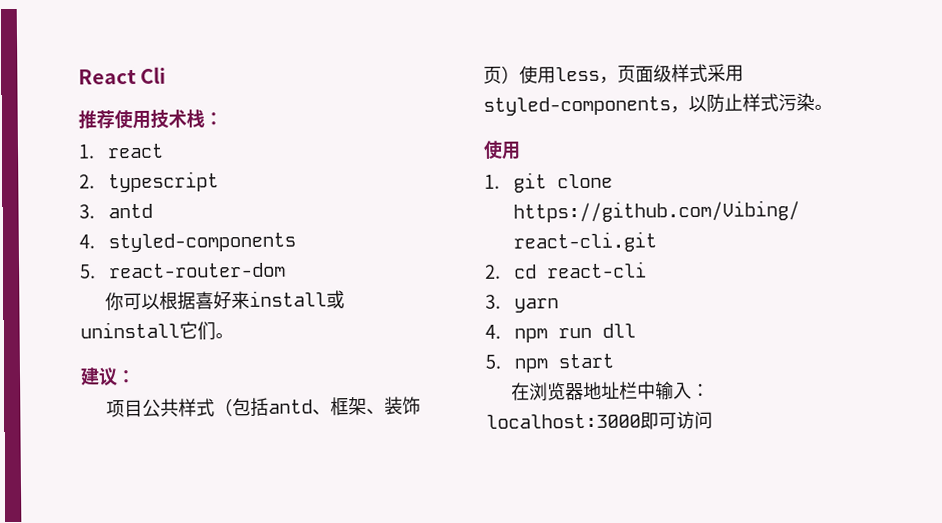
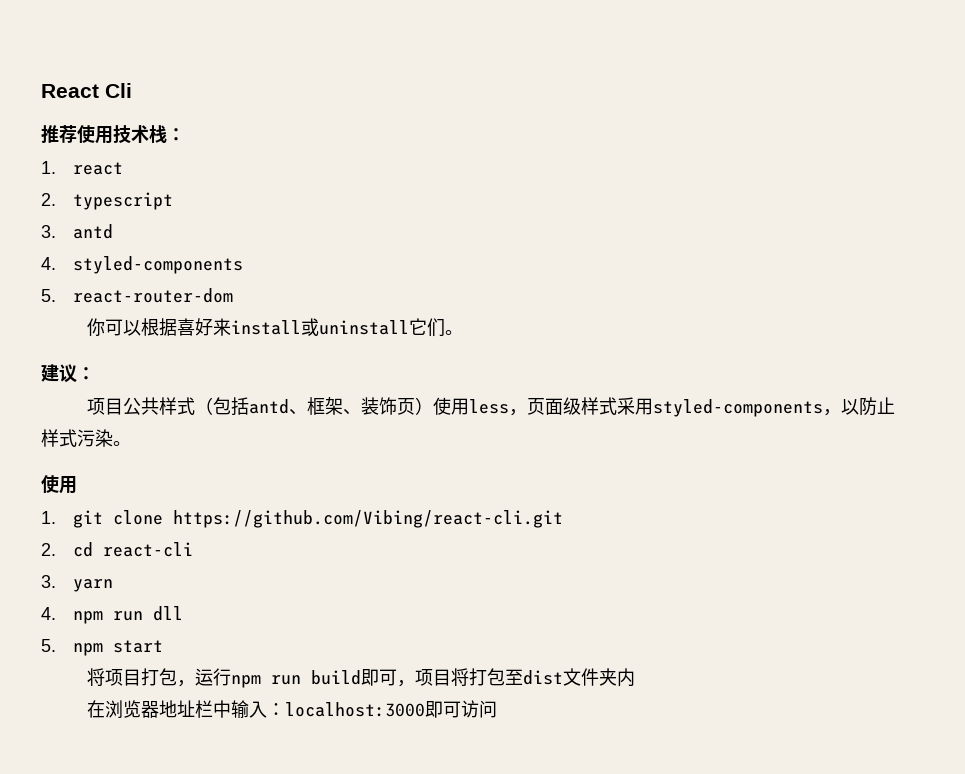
(615, 361) none -> [87,668,636,688] // 将项目打包，运行npm run build即可，项目将打包至dist文件夹内

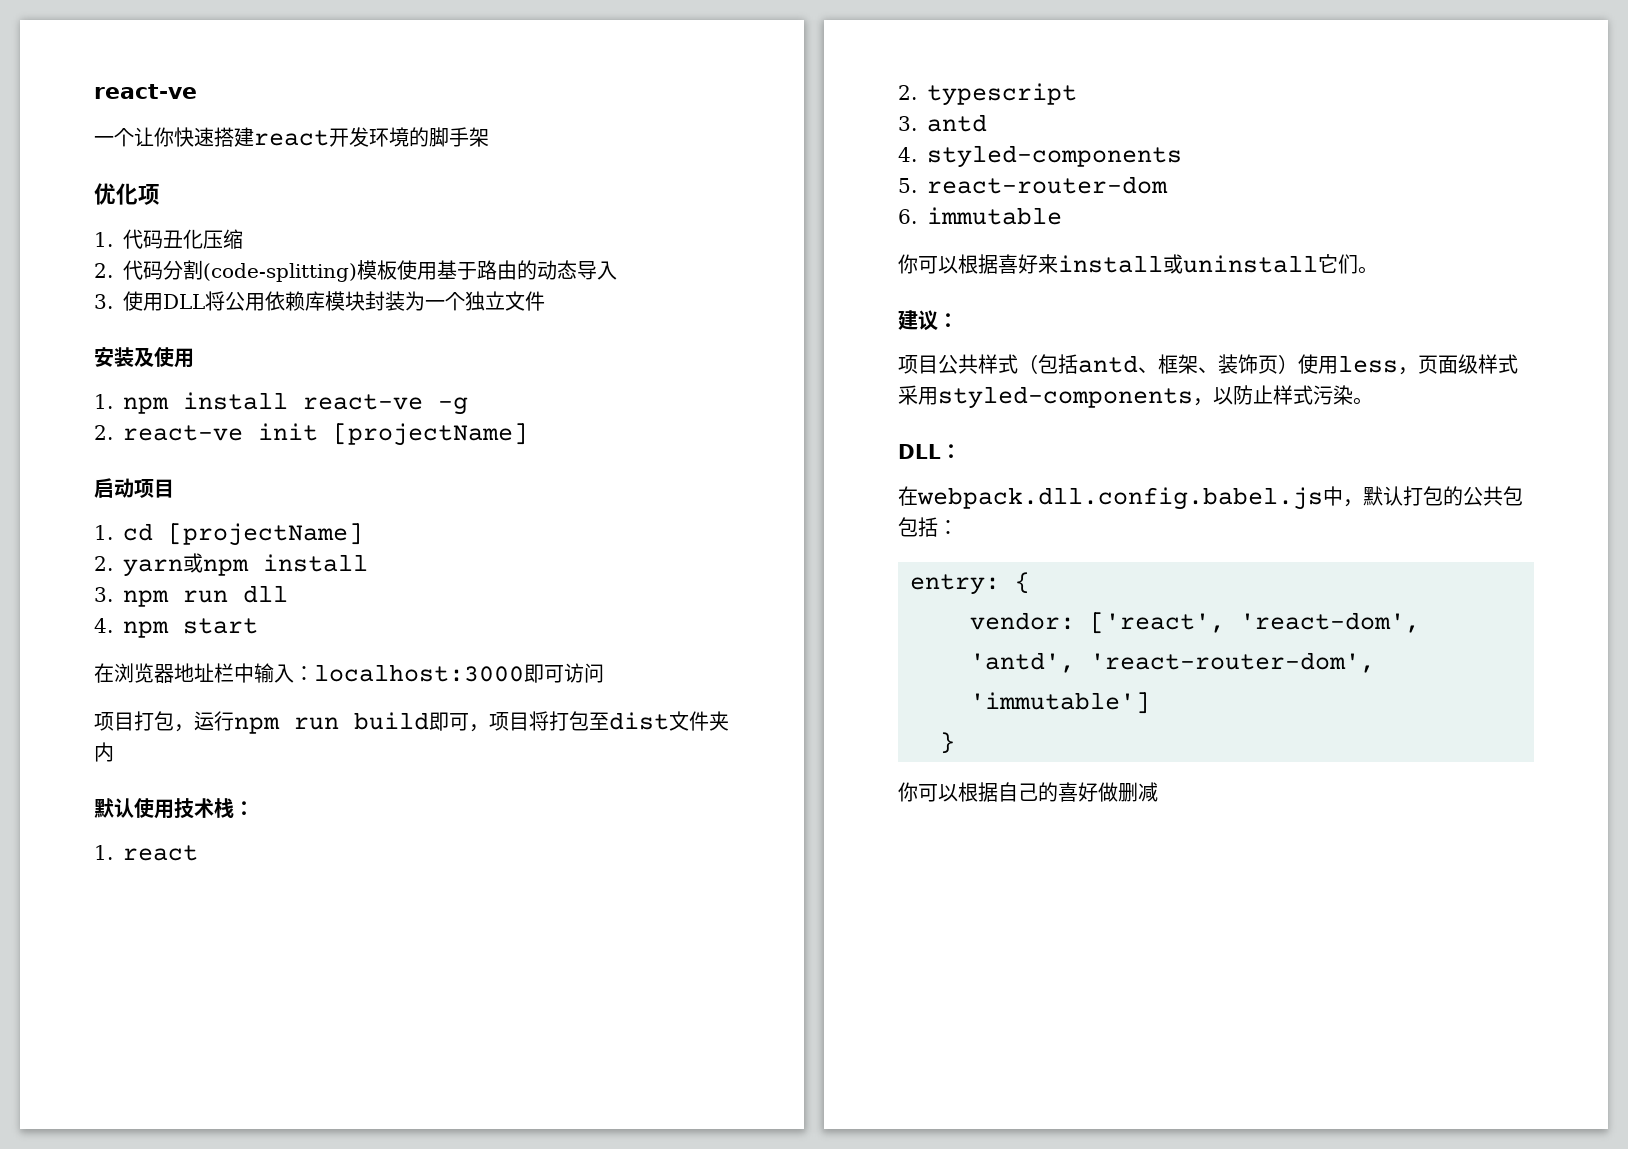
[41,83,132,98] [41,125,77,143] React Cli // 推荐 -> [94,84,197,99] [94,127,489,147] [94,183,160,205] [94,229,243,249] [94,260,617,282] [94,291,545,311] [94,347,194,368] [94,392,468,415] [94,423,528,446] [94,478,174,498] [94,523,363,546] [94,553,368,577] [94,585,288,607] [94,618,258,638] [94,663,604,683] [94,711,729,734] [94,742,114,762] [94,798,134,818] react-ve // 一个让你快速搭建react开发环境的脚手架 // 优化项 // 1.代码丑化压缩 // 2.代码分割(code-splitting)模板使用基于路由的动态导入 // 3.使用DLL将公用依赖库模块封装为一个独立文件 // 安装及使用 // 1. npm install react-ve -g // 2. react-ve init [projectName] // 启动项目 // 1. cd [projectName] // 2. yarn或npm install // 3. npm run dll // 4. npm start // 在浏览器地址栏中输入：localhost:3000即可访问 // 项目打包，运行npm run build即可，项目将打包至dist文件夹内 // 默认
(234, 295) none -> [898,207,1062,225] // 6. immutable
[41,475,77,494] [41,510,564,528] [41,542,194,557] [41,575,114,592] [41,606,184,624] [41,639,164,656] [87,668,636,688] [87,700,498,719] 使用 // 1. git clone https://github.com/Vibing/react-cli.git // 2. cd react-cli // 3. yarn // 4. npm run dll // 5. npm start // 将项目打包，运行npm run build即可，项目将打包至dist文件夹内 // 在浏览器地址栏中输入：localhost:3000即可访问 -> [898,444,961,459] [898,486,1523,510] [898,517,958,537] [910,572,1030,595] [970,612,1420,634] [970,652,1375,673] [970,692,1150,714] [940,732,955,754] [898,782,1158,802] DLL： // 在webpack.dll.config.babel.js中，默认打包的公共包包括： // entry: { // vendor: ['react', 'react-dom', 'antd', 'react-router-dom', 'immutable'] // } // 你可以根据自己的喜好做删减

